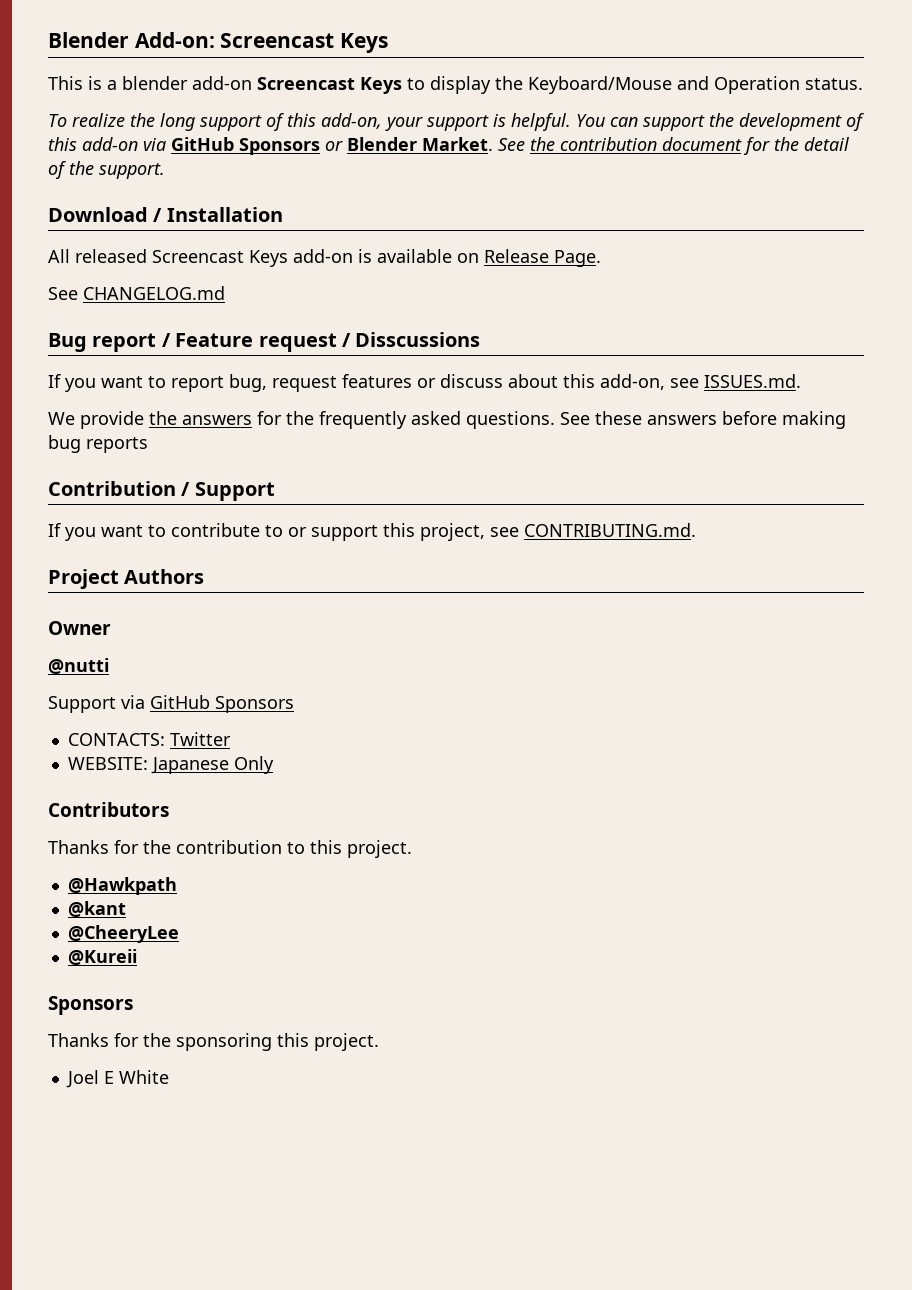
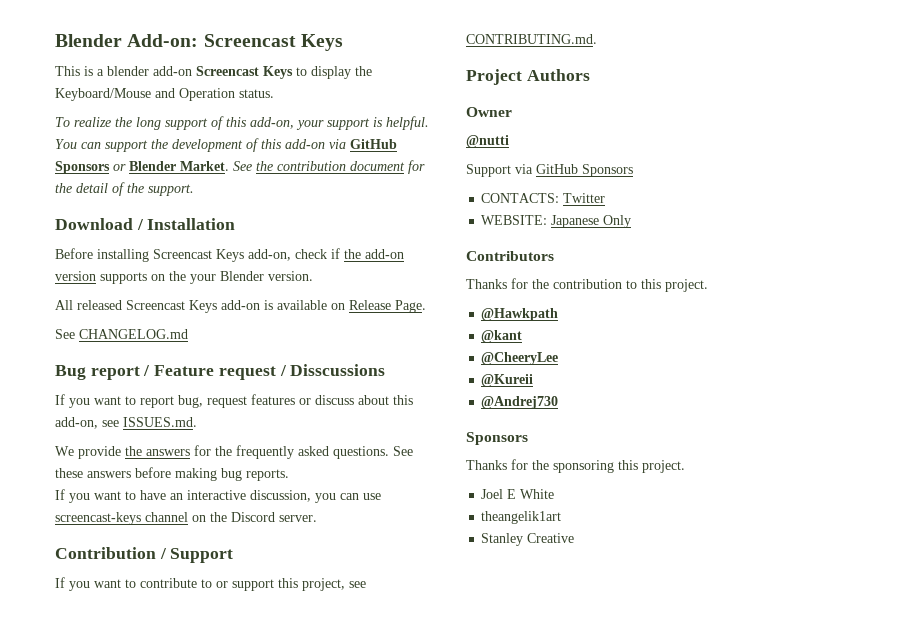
(283, 214) none -> [55,248,404,262] [55,271,313,284] // Before installing Screencast Keys add-on, check if the add-on version supports on the your Blender version.
[86,437,148,453] reports -> [246,469,289,481] [55,489,381,503] [55,512,317,525] reports. // If you want to have an interactive discussion, you can use screencast-keys channel on the Discord server.
(137, 957) none -> [481,396,559,409] // @Andrej730
(169, 1077) none -> [481,511,562,524] [481,533,575,546] // theangelik1art // Stanley Creative

